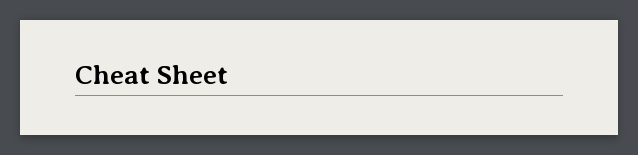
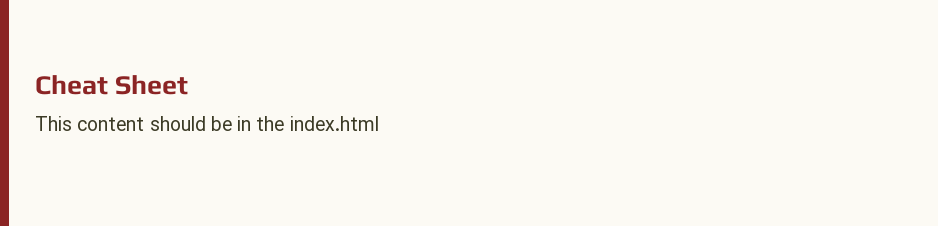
(229, 74) none -> [35,116,379,131] // This content should be in the index.html

